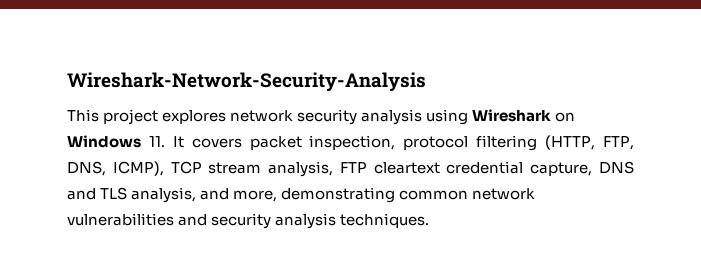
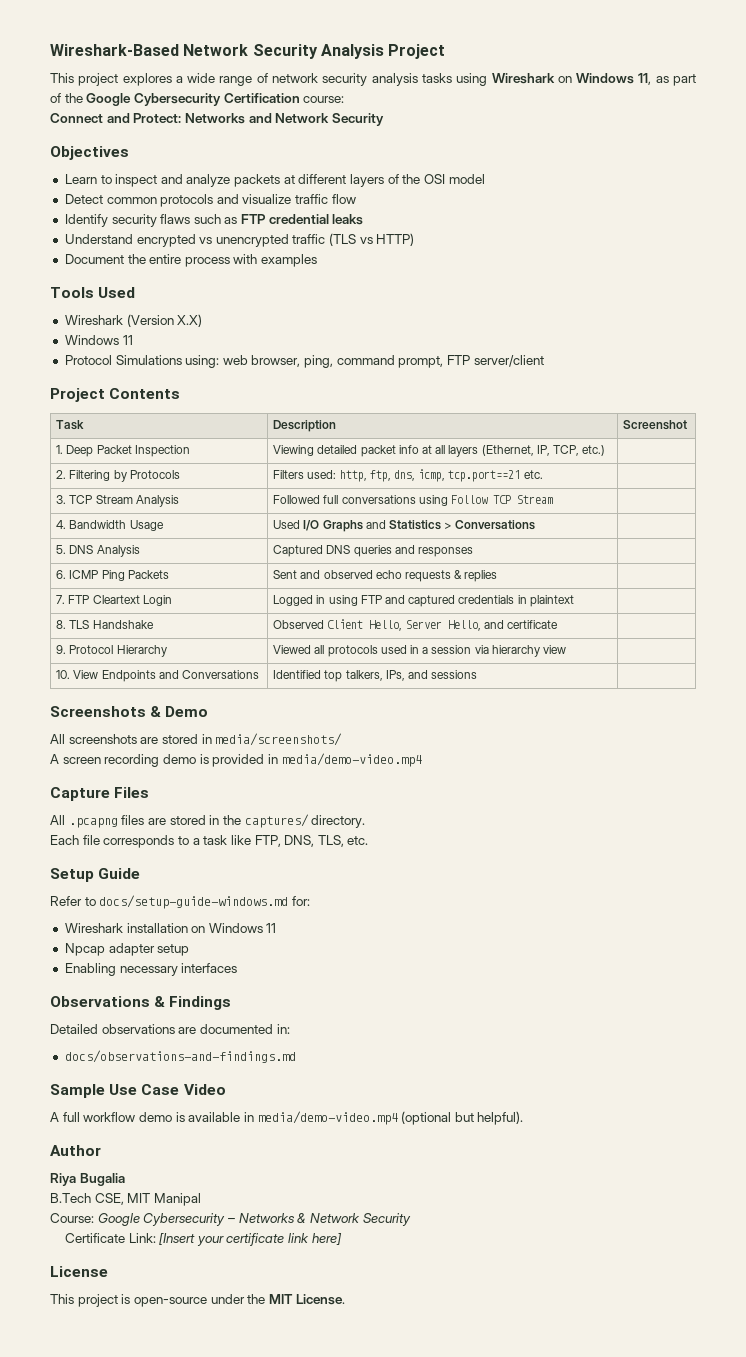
[67,72,426,92] Wireshark-Network-Security-Analysis -> [50,44,446,59] Wireshark-Based Network Security Analysis Project
(227, 117) none -> [175,73,268,86] a wide range of
(423, 117) none -> [421,73,452,83] tasks
[148,135,635,151] [67,161,634,177] [67,187,536,203] [67,213,430,229] 11. It covers packet inspection, protocol filtering (HTTP, FTP, DNS, ICMP), TCP stream analysis, FTP cleartext credential capture, DNS and TLS analysis, and more, demonstrating common network vulnerabilities and security analysis techniques. -> [638,73,696,86] [50,93,345,106] [50,113,384,126] [50,146,129,160] [64,174,485,187] [64,194,356,207] [64,214,364,227] [64,233,415,247] [64,254,318,267] [50,287,136,298] [64,314,203,327] [64,335,133,345] [64,355,544,368] [50,388,181,402] [56,420,85,430] [273,420,337,432] [623,420,688,430] [56,445,190,457] [273,445,606,457] [56,470,180,482] [273,469,543,482] [56,495,179,507] [273,495,553,506] [56,520,164,531] [273,520,536,532] [56,545,140,557] [273,545,473,557] [56,570,169,581] [273,570,498,582] [56,595,172,606] [273,595,574,607] [56,620,154,629] [273,619,558,631] [56,645,167,657] [273,645,567,657] [56,670,259,682] [273,670,478,682] [50,706,209,717] [50,733,343,746] [50,753,422,767] [50,787,150,801] [50,814,366,828] [50,835,369,848] [50,868,141,882] [50,895,310,909] [64,923,277,933] [64,943,190,956] [64,963,238,976] [50,996,232,1010] [50,1024,290,1034] [64,1050,296,1063] [50,1084,226,1098] [50,1111,524,1125] [50,1145,101,1156] [50,1173,125,1186] [50,1193,201,1206] [50,1213,411,1226] [64,1233,342,1246] [50,1266,108,1277] [50,1294,345,1307] 11, as part of the Google Cybersecurity Certification course: // Connect and Protect: Networks and Network Security // Objectives // Learn to inspect and analyze packets at different layers of the OSI model // Detect common protocols and visualize traffic flow // Identify security flaws such as FTP credential leaks // Understand encrypted vs unencrypted traffic (TLS vs HTTP) // Document the entire process with examples // Tools Used // Wireshark (Version X.X) // Windows 11 // Protocol Simulations using: web browser, ping, command prompt, FTP server/client // Project Contents // Task | Description | Screenshot // 1. Deep Packet Inspection | Viewing detailed packet info at all layers (Ethernet, IP, TCP, etc.) | // 2. Filtering by Protocols | Filters used: http, ftp, dns, icmp, tcp.port==21 etc. | // 3. TCP Stream Analysis | Followed full conversations using Follow TCP Stream | // 4. Bandwidth Usage | Used I/O Graphs and Statistics > Conversations | // 5. DNS Analysis | Captured DNS queries and responses | // 6. ICMP Ping Packets | Sent and observed echo requests & replies | // 7. FTP Cleartext Login | Logged in using FTP and captured credentials in plaintext | // 8. TLS Handshake | Observed Client Hello, Server Hello, and certificate | // 9. Protocol Hierarchy | Viewed all protocols used in a session via hierarchy view | // 10. View Endpoints and Conversations | Identified top talkers, IPs, and sessions | // Screenshots & Demo // All screenshots are stored in media/screenshots/ // A screen recording demo is provided in media/demo-video.mp4 // Capture Files // All .pcapng files are stored in the captures/ directory. // Each file corresponds to a task like FTP, DNS, TLS, etc. // Setup Guide // Refer to docs/setup-guide-windows.md for: // Wireshark installation on Windows 11 // Npcap adapter setup // Enabling necessary interfaces // Observations & Findings // Detailed observations are documented in: // docs/observations-and-findings.md // Sample Use Case Video // A full workflow demo is available in media/demo-video.mp4 (optional but helpful). // Author // Riya Bugalia // B.Tech CSE, MIT Manipal // Course: Google Cybersecurity – Networks & Network Security // Certificate Link: [Insert your certificate link here] // License // This project is open-source under the MIT License.

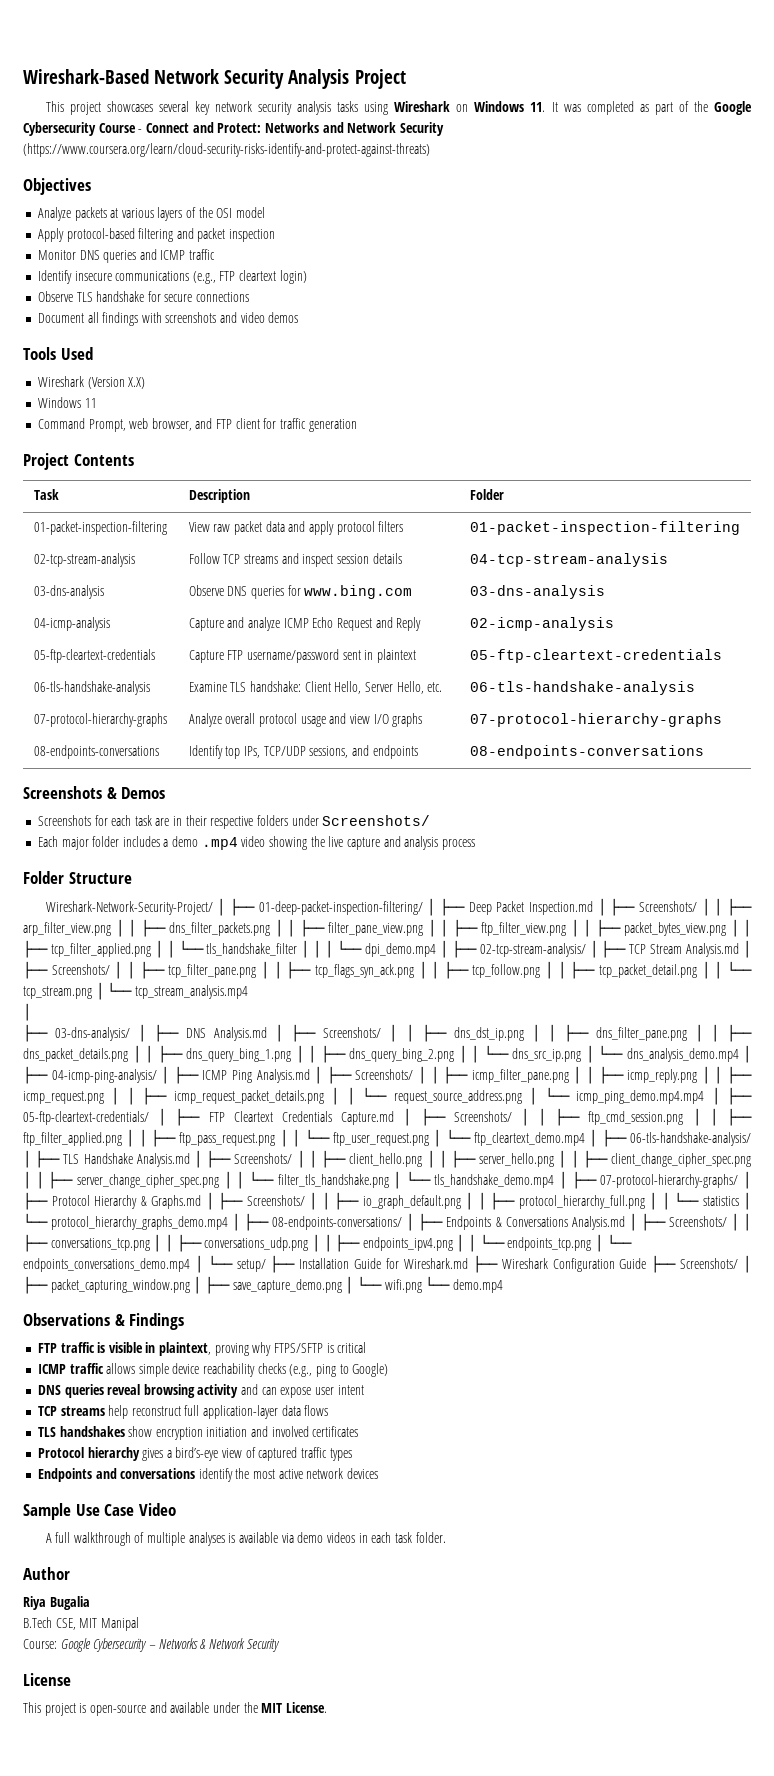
[122,73,268,86] explores a wide range of -> [106,101,210,115] showcases several key
[638,73,652,85] 11, -> [530,101,634,115] 11. It was completed
[223,93,345,103] Certification course: // -> [98,123,143,133] Course -
(384, 119) none -> [23,143,430,157] (https://www.coursera.org/learn/cloud-security-risks-identify-and-protect-against-threats)
[64,174,231,187] Learn to inspect and analyze -> [37,207,71,221] Analyze
[298,174,347,184] different -> [121,208,154,218] various
[64,194,356,207] [64,214,364,227] [64,233,415,247] [64,254,318,267] Detect common protocols and visualize traffic flow // Identify security flaws such as FTP credential leaks // Understand encrypted vs unencrypted traffic (TLS vs HTTP) // Document the entire process with examples -> [37,228,276,242] [37,249,216,263] [37,270,307,284] [37,291,250,302] [37,312,299,326] Apply protocol-based filtering and packet inspection // Monitor DNS queries and ICMP traffic // Identify insecure communications (e.g., FTP cleartext login) // Observe TLS handshake for secure connections // Document all findings with screenshots and video demos
[64,355,544,368] [50,388,181,402] [56,420,85,430] [273,420,337,432] [623,420,688,430] [56,445,190,457] [273,445,606,457] [56,470,180,482] [273,469,543,482] [56,495,179,507] [273,495,553,506] [56,520,164,531] [273,520,536,532] [56,545,140,557] [273,545,473,557] [56,570,169,581] [273,570,498,582] [56,595,172,606] [273,595,574,607] [56,620,154,629] [273,619,558,631] [56,645,167,657] [273,645,567,657] [56,670,259,682] [273,670,478,682] [50,706,209,717] [50,733,343,746] [50,753,422,767] [50,787,150,801] [50,814,366,828] [50,835,369,848] [50,868,141,882] [50,895,310,909] [64,923,277,933] [64,943,190,956] [64,963,238,976] [50,996,232,1010] [50,1024,290,1034] [64,1050,296,1063] Protocol Simulations using: web browser, ping, command prompt, FTP server/client // Project Contents // Task | Description | Screenshot // 1. Deep Packet Inspection | Viewing detailed packet info at all layers (Ethernet, IP, TCP, etc.) | // 2. Filtering by Protocols | Filters used: http, ftp, dns, icmp, tcp.port==21 etc. | // 3. TCP Stream Analysis | Followed full conversations using Follow TCP Stream | // 4. Bandwidth Usage | Used I/O Graphs and Statistics > Conversations | // 5. DNS Analysis | Captured DNS queries and responses | // 6. ICMP Ping Packets | Sent and observed echo requests & replies | // 7. FTP Cleartext Login | Logged in using FTP and captured credentials in plaintext | // 8. TLS Handshake | Observed Client Hello, Server Hello, and certificate | // 9. Protocol Hierarchy | Viewed all protocols used in a session via hierarchy view | // 10. View Endpoints and Conversations | Identified top talkers, IPs, and sessions | // Screenshots & Demo // All screenshots are stored in media/screenshots/ // A screen recording demo is provided in media/demo-video.mp4 // Capture Files // All .pcapng files are stored in the captures/ directory. // Each file corresponds to a task like FTP, DNS, TLS, etc. // Setup Guide // Refer to docs/setup-guide-windows.md for: // Wireshark installation on Windows 11 // Npcap adapter setup // Enabling necessary interfaces // Observations & Findings // Detailed observations are documented in: // docs/observations-and-findings.md -> [37,418,357,432] [23,453,134,470] [33,489,59,500] [188,489,250,503] [469,489,504,500] [33,521,167,535] [188,521,404,535] [469,521,740,535] [33,553,135,567] [188,553,402,567] [469,553,668,567] [33,585,104,599] [188,585,413,599] [469,585,605,599] [33,617,110,631] [188,617,422,631] [469,617,614,631] [33,649,155,663] [188,649,417,663] [469,649,722,663] [33,681,150,695] [188,681,443,694] [469,681,695,695] [33,713,167,727] [188,713,423,727] [469,713,722,727] [33,745,159,759] [188,745,418,759] [469,745,704,759] [23,786,166,799] [37,815,431,829] [37,836,475,850] [23,871,132,884] [45,898,752,916] [23,919,751,937] [23,940,752,958] [23,961,752,979] [23,982,248,1000] [23,1003,31,1021] [23,1024,753,1042] [23,1045,751,1063] [23,1066,753,1084] [23,1087,752,1105] [23,1108,752,1126] [23,1129,751,1147] [23,1150,752,1168] [23,1171,751,1189] [23,1192,751,1210] [23,1213,751,1231] [23,1234,632,1252] [23,1255,752,1273] [23,1276,503,1294] [23,1313,185,1330] [37,1342,367,1356] [37,1363,389,1377] [37,1384,364,1398] [37,1405,329,1419] [37,1426,359,1440] [37,1447,352,1461] [37,1468,379,1482] Command Prompt, web browser, and FTP client for traffic generation // Project Contents // Task | Description | Folder // 01-packet-inspection-filtering | View raw packet data and apply protocol filters | 01-packet-inspection-filtering // 02-tcp-stream-analysis | Follow TCP streams and inspect session details | 04-tcp-stream-analysis // 03-dns-analysis | Observe DNS queries for www.bing.com | 03-dns-analysis // 04-icmp-analysis | Capture and analyze ICMP Echo Request and Reply | 02-icmp-analysis // 05-ftp-cleartext-credentials | Capture FTP username/password sent in plaintext | 05-ftp-cleartext-credentials // 06-tls-handshake-analysis | Examine TLS handshake: Client Hello, Server Hello, etc. | 06-tls-handshake-analysis // 07-protocol-hierarchy-graphs | Analyze overall protocol usage and view I/O graphs | 07-protocol-hierarchy-graphs // 08-endpoints-conversations | Identify top IPs, TCP/UDP sessions, and endpoints | 08-endpoints-conversations // Screenshots & Demos // Screenshots for each task are in their respective folders under Screenshots/ // Each major folder includes a demo .mp4 video showing the live capture and analysis process // Folder Structure // Wireshark-Network-Security-Project/ │ ├── 01-deep-packet-inspection-filtering/ │ ├── Deep Packet Inspection.md │ ├── Screenshots/ │ │ ├── arp_filter_view.png │ │ ├── dns_filter_packets.png │ │ ├── filter_pane_view.png │ │ ├── ftp_filter_view.png │ │ ├── packet_bytes_view.png │ │ ├── tcp_filter_applied.png │ │ └── tls_handshake_filter │ │ │ └── dpi_demo.mp4 │ ├── 02-tcp-stream-analysis/ │ ├── TCP Stream Analysis.md │ ├── Screenshots/ │ │ ├── tcp_filter_pane.png │ │ ├── tcp_flags_syn_ack.png │ │ ├── tcp_follow.png │ │ ├── tcp_packet_detail.png │ │ └── tcp_stream.png │ └── tcp_stream_analysis.mp4 // │ // ├── 03-dns-analysis/ │ ├── DNS Analysis.md │ ├── Screenshots/ │ │ ├── dns_dst_ip.png │ │ ├── dns_filter_pane.png │ │ ├── dns_packet_details.png │ │ ├── dns_query_bing_1.png │ │ ├── dns_query_bing_2.png │ │ └── dns_src_ip.png │ └── dns_analysis_demo.mp4 │ ├── 04-icmp-ping-analysis/ │ ├── ICMP Ping Analysis.md │ ├── Screenshots/ │ │ ├── icmp_filter_pane.png │ │ ├── icmp_reply.png │ │ ├── icmp_request.png │ │ ├── icmp_request_packet_details.png │ │ └── request_source_address.png │ └── icmp_ping_demo.mp4.mp4 │ ├── 05-ftp-cleartext-credentials/ │ ├── FTP Cleartext Credentials Capture.md │ ├── Screenshots/ │ │ ├── ftp_cmd_session.png │ │ ├── ftp_filter_applied.png │ │ ├── ftp_pass_request.png │ │ └── ftp_user_request.png │ └── ftp_cleartext_demo.mp4 │ ├── 06-tls-handshake-analysis/ │ ├── TLS Handshake Analysis.md │ ├── Screenshots/ │ │ ├── client_hello.png │ │ ├── server_hello.png │ │ ├── client_change_cipher_spec.png │ │ ├── server_change_cipher_spec.png │ │ └── filter_tls_handshake.png │ └── tls_handshake_demo.mp4 │ ├── 07-protocol-hierarchy-graphs/ │ ├── Protocol Hierarchy & Graphs.md │ ├── Screenshots/ │ │ ├── io_graph_default.png │ │ ├── protocol_hierarchy_full.png │ │ └── statistics │ └── protocol_hierarchy_graphs_demo.mp4 │ ├── 08-endpoints-conversations/ │ ├── Endpoints & Conversations Analysis.md │ ├── Screenshots/ │ │ ├── conversations_tcp.png │ │ ├── conversations_udp.png │ │ ├── endpoints_ipv4.png │ │ └── endpoints_tcp.png │ └── endpoints_conversations_demo.mp4 │ └── setup/ ├── Installation Guide for Wireshark.md ├── Wireshark Configuration Guide ├── Screenshots/ │ ├── packet_capturing_window.png │ ├── save_capture_demo.png │ └── wifi.png └── demo.mp4 // Observations & Findings // FTP traffic is visible in plaintext, proving why FTPS/SFTP is critical // ICMP traffic allows simple device reachability checks (e.g., ping to Google) // DNS queries reveal browsing activity and can expose user intent // TCP streams help reconstruct full application-layer data flows // TLS handshakes show encryption initiation and involved certificates // Protocol hierarchy gives a bird’s-eye view of captured traffic types // Endpoints and conversations identify the most active network devices
[83,1111,524,1125] workflow demo is available in media/demo-video.mp4 (optional but helpful). -> [73,1532,446,1546] walkthrough of multiple analyses is available via demo videos in each task folder.
[64,1233,342,1246] // Certificate Link: [Insert your certificate link here] -> (280, 1645) none
(207, 1302) none -> [149,1702,210,1713] and available

